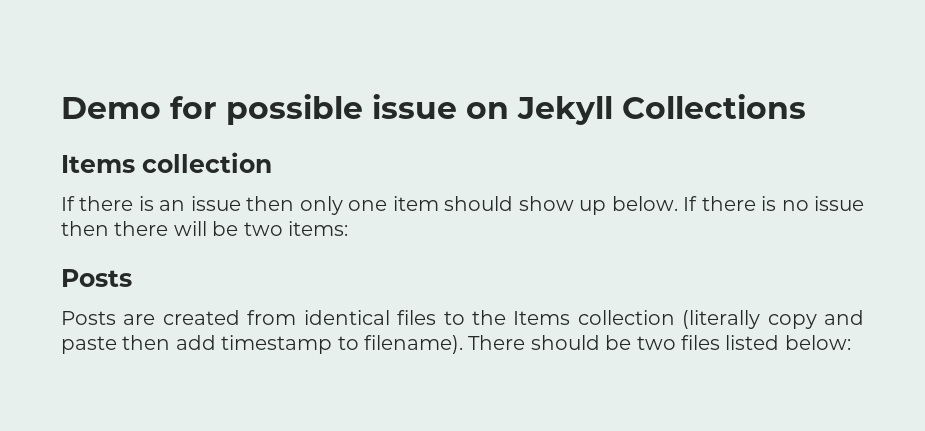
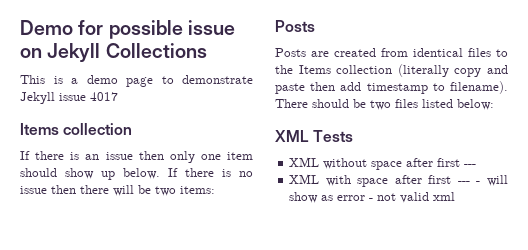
(806, 106) none -> [20,75,253,87] [20,92,118,104] // This is a demo page to demonstrate Jekyll issue 4017
(851, 342) none -> [275,130,354,142] [289,157,477,170] [289,174,508,187] [289,192,456,203] // XML Tests // XML without space after first --- // XML with space after first --- - will show as error - not valid xml

